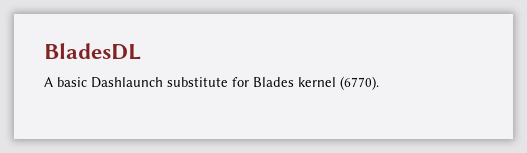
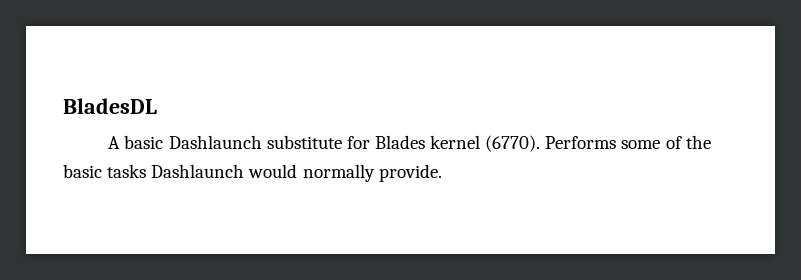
(379, 83) none -> [545,135,711,149] [63,164,442,182] Performs some of the basic tasks Dashlaunch would normally provide.

